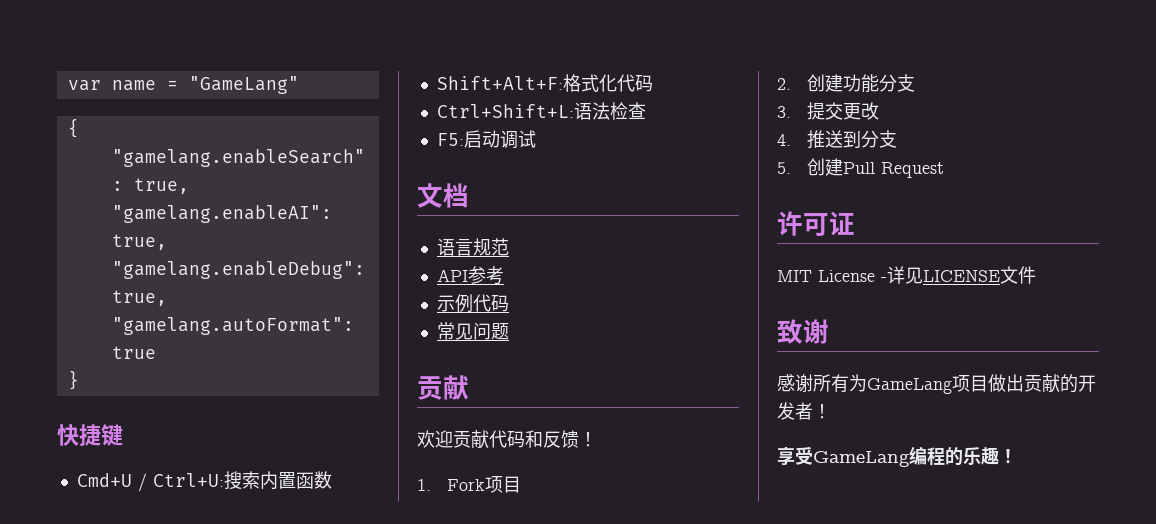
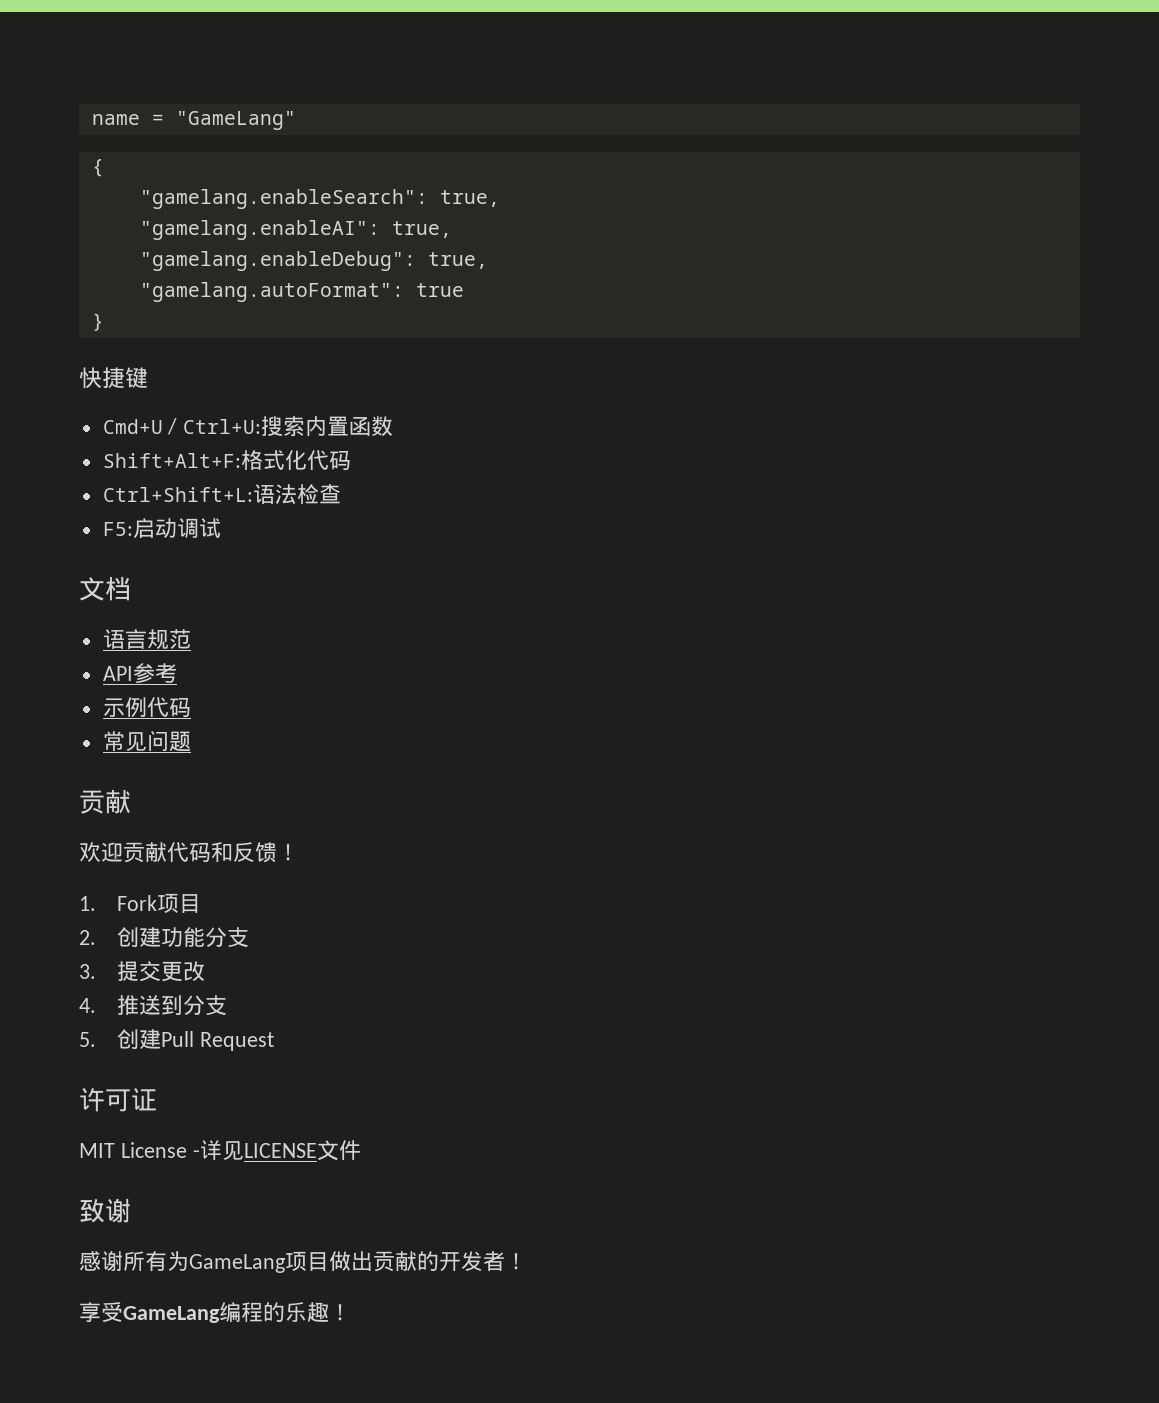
[67,80,101,91] var -> (91, 119) none

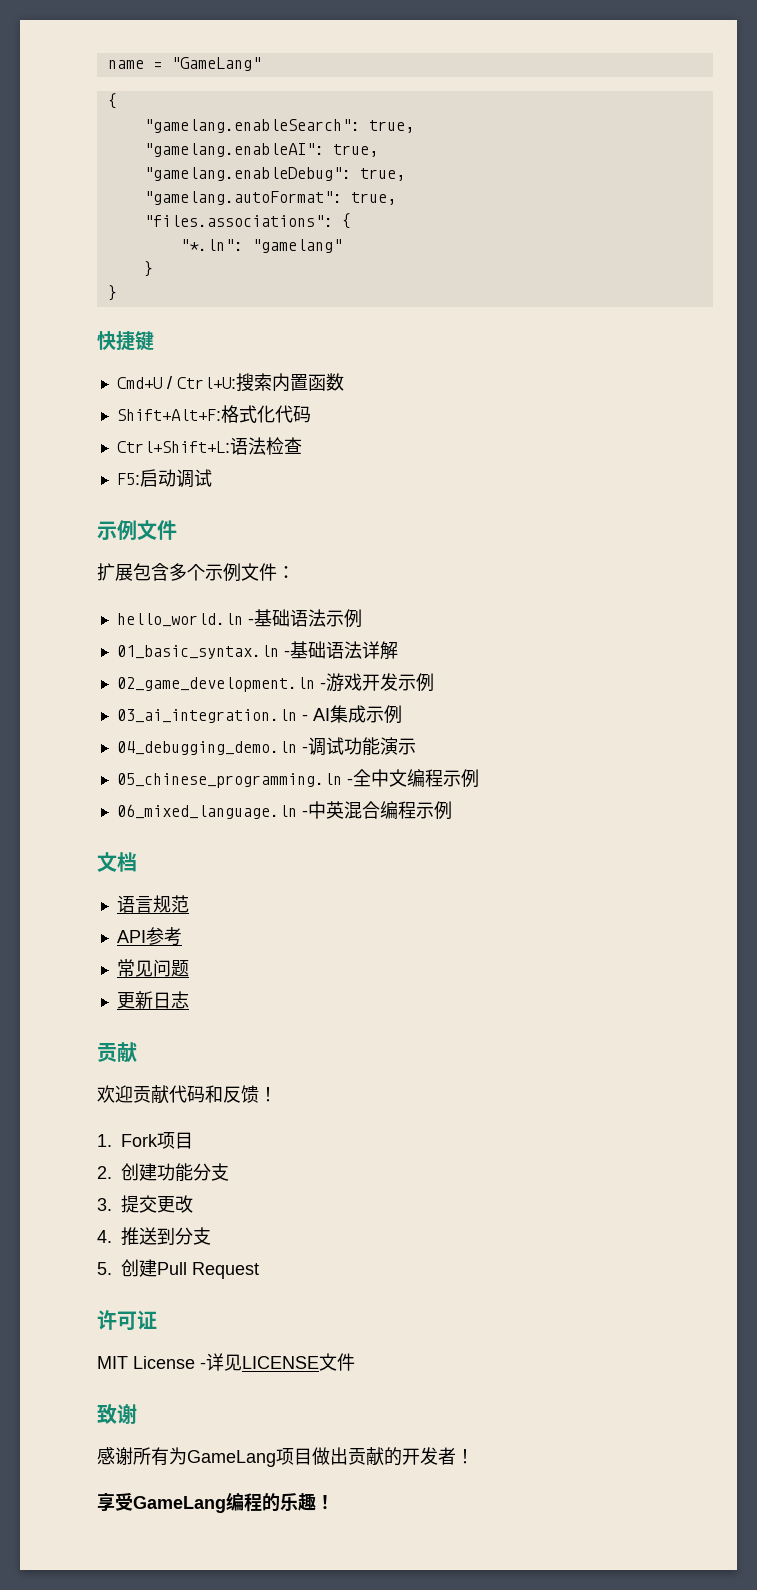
[415,283,464,297] true -> [350,192,396,205] [143,213,351,229] [179,239,342,253] [143,261,153,277] true, // "files.associations": { // "*.ln": "gamelang" // }
(221, 528) none -> [97,520,177,540] [97,563,295,582] [116,609,362,628] [116,641,398,660] [116,673,434,692] [116,705,402,724] [116,737,416,756] [116,769,479,788] [116,801,452,820] // 示例文件 // 扩展包含多个示例文件： // hello_world.ln -基础语法示例 // 01_basic_syntax.ln -基础语法详解 // 02_game_development.ln -游戏开发示例 // 03_ai_integration.ln - AI集成示例 // 04_debugging_demo.ln -调试功能演示 // 05_chinese_programming.ln -全中文编程示例 // 06_mixed_language.ln -中英混合编程示例
[102,697,191,718] // 示例代码 -> (182, 936) none
(191, 741) none -> [116,991,189,1009] // 更新日志

